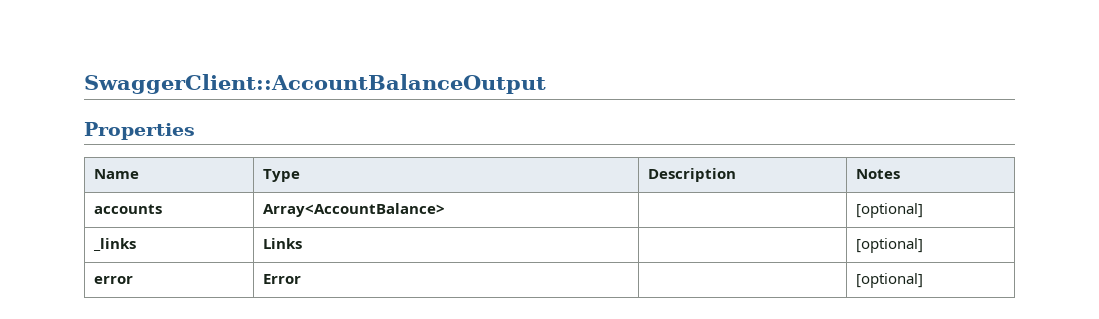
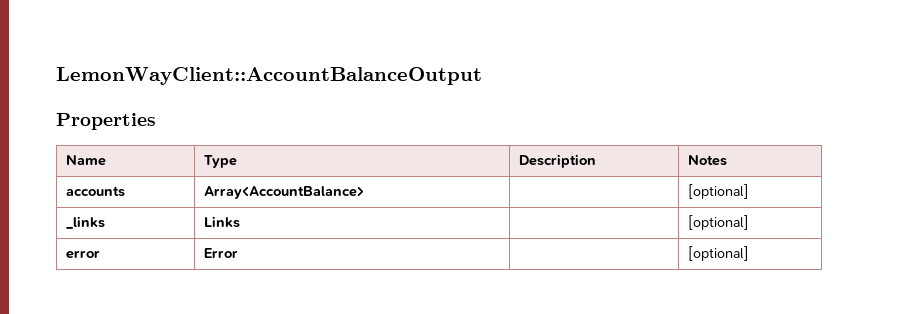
[84,74,546,94] SwaggerClient::AccountBalanceOutput -> [56,67,482,85] LemonWayClient::AccountBalanceOutput

